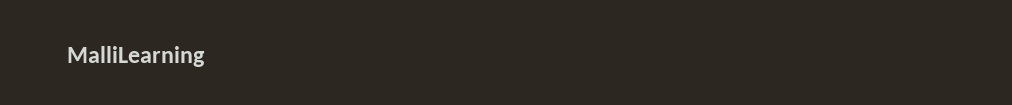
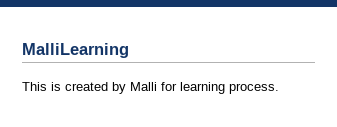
(205, 56) none -> [22,82,279,94] // This is created by Malli for learning process.

